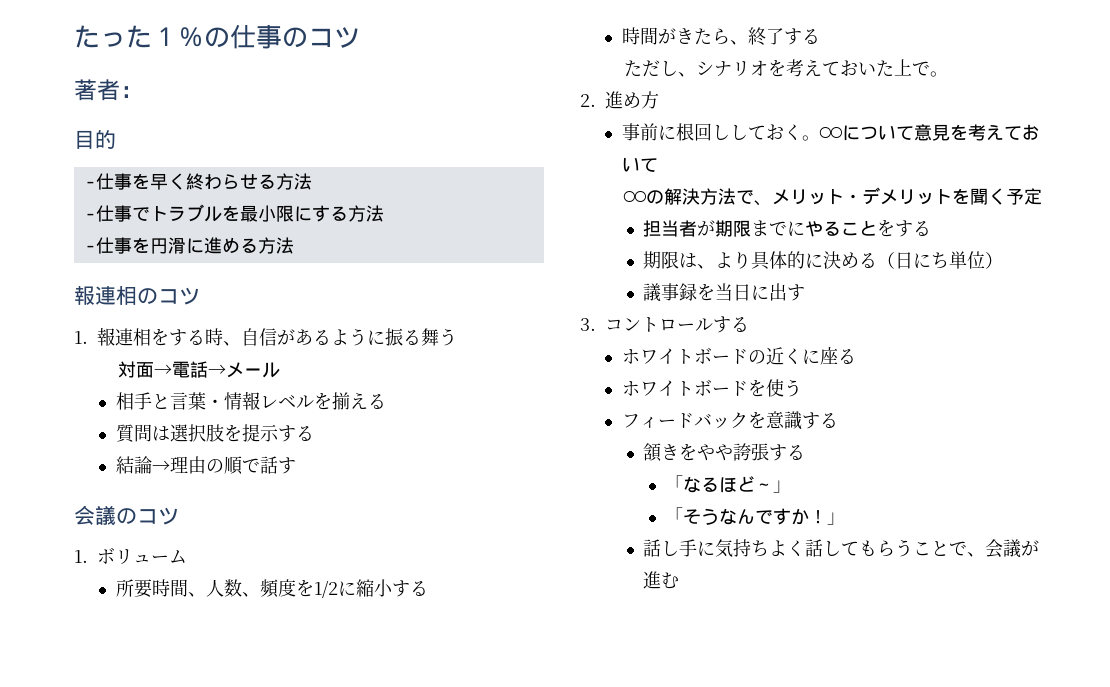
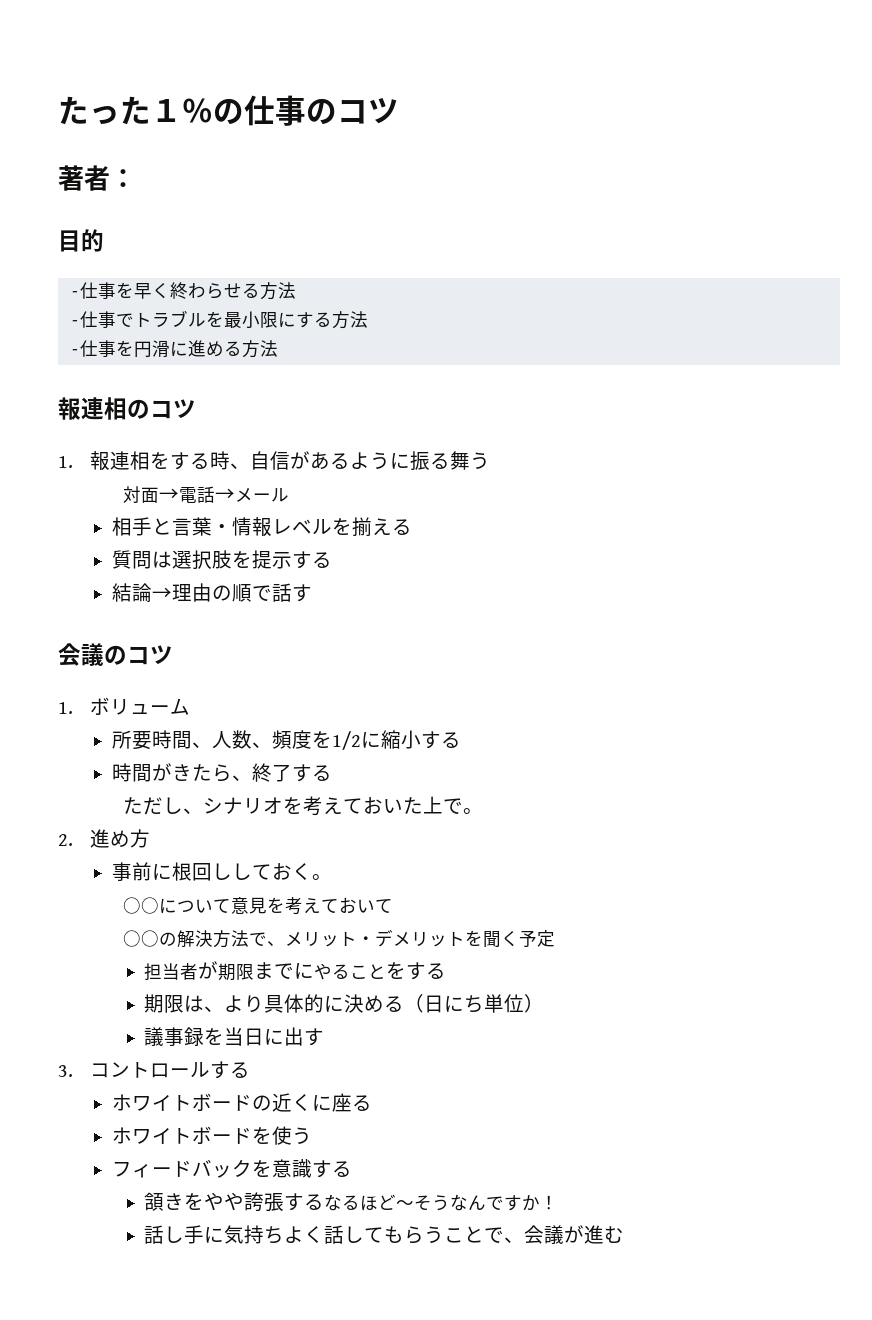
(820, 138) none -> (332, 877) //
[665,475,684,491] // 「 -> (325, 1202) none
[773,480,792,493] [665,507,684,523] 」 // 「 -> (415, 1204) none
[827,512,846,525] 」 -> (559, 1202) none

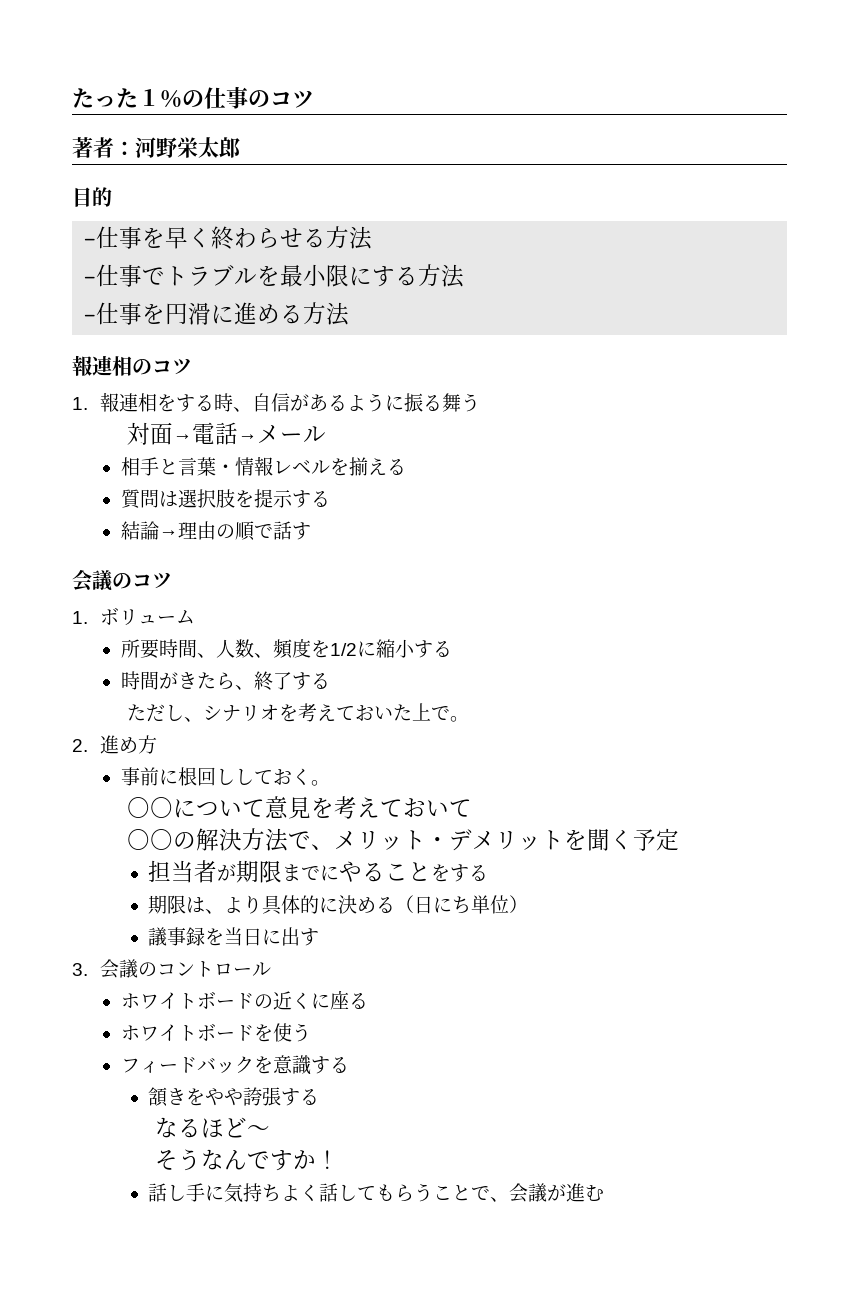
(136, 178) none -> [135,137,240,159] 河野栄太郎
(73, 1071) none -> [99,959,157,979] 会議の
[210,1061,251,1079] する -> (271, 969) none
(325, 1202) none -> (320, 1097) //
(415, 1204) none -> (270, 1130) //

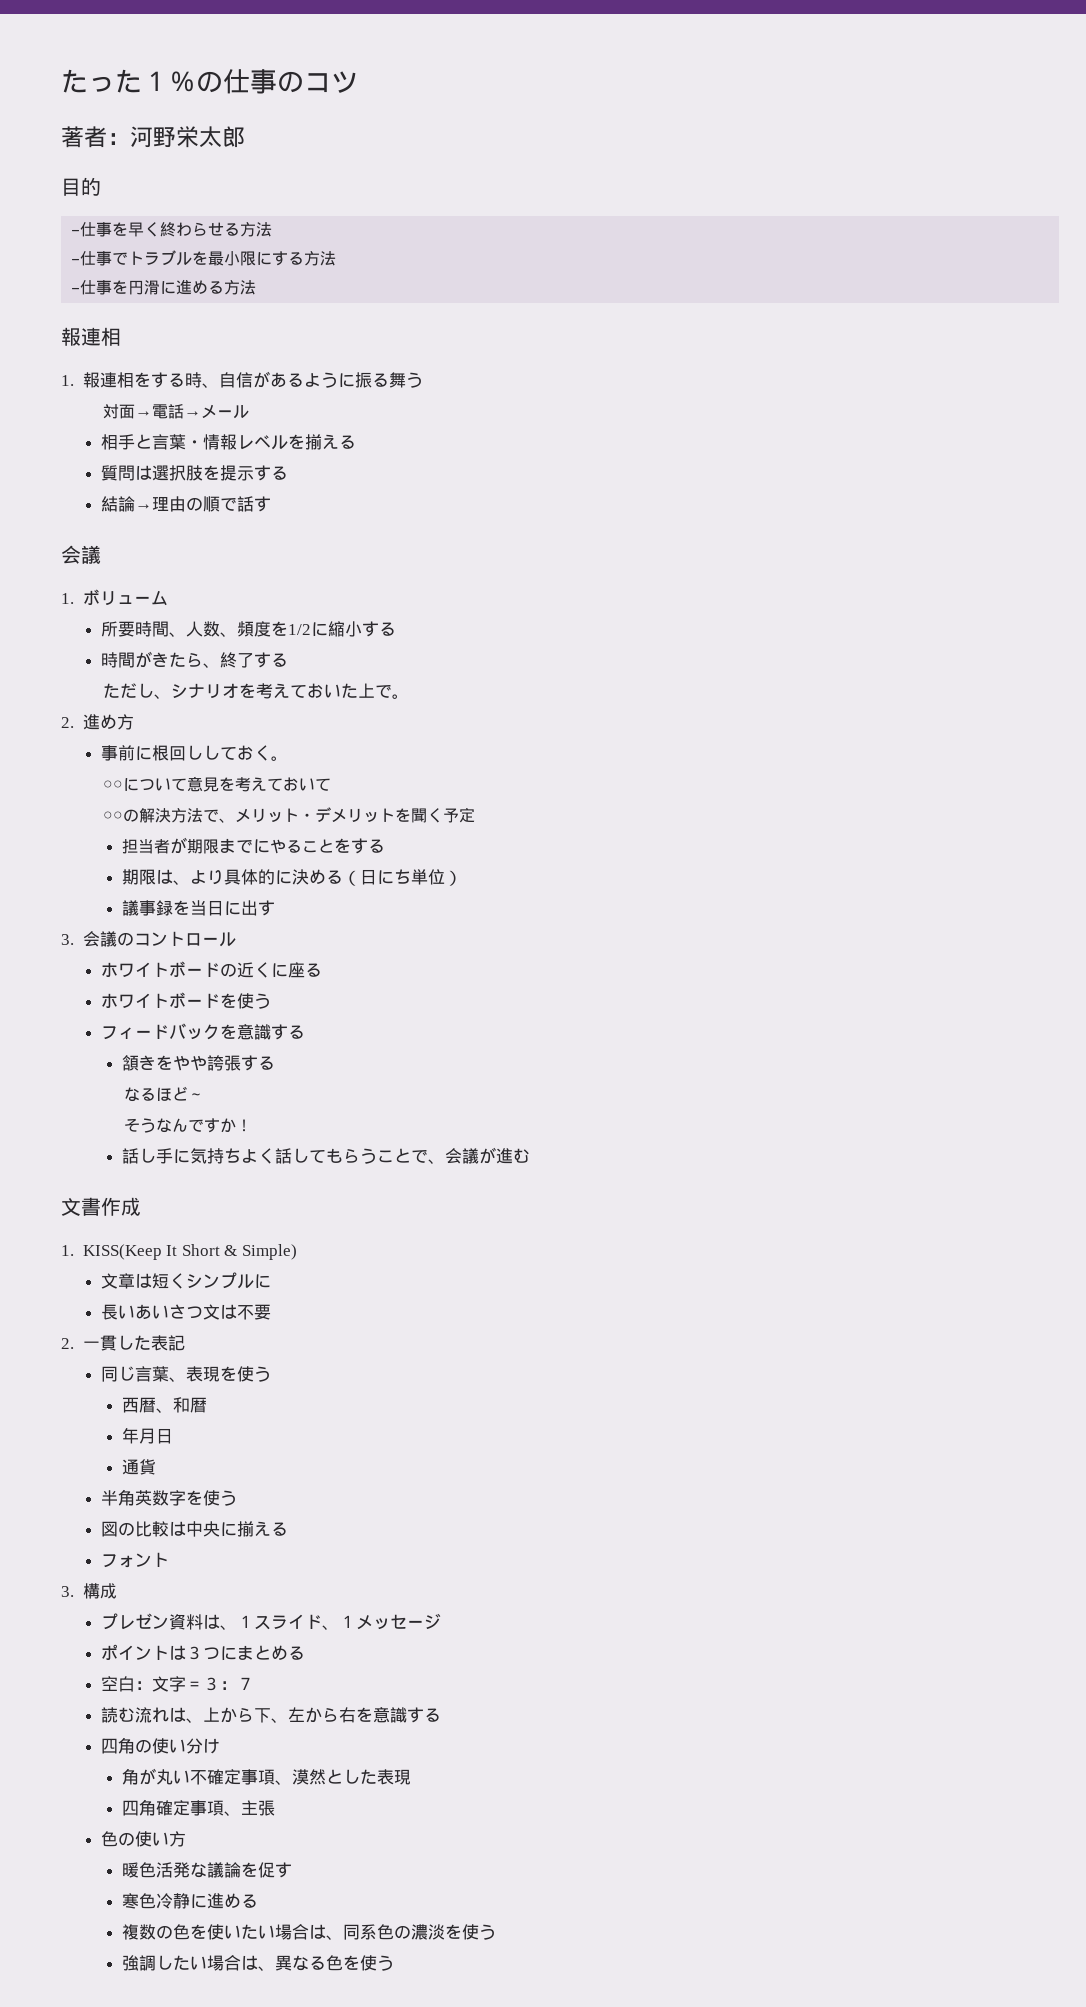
[132,358,192,375] のコツ -> (121, 336) none
[112,572,172,589] のコツ -> (101, 554) none
(605, 1193) none -> [61,1197,141,1216] [61,1244,297,1260] [100,1272,271,1289] [100,1304,271,1320] [61,1335,185,1351] [100,1366,271,1382] [121,1397,207,1413] [121,1427,173,1444] [121,1459,156,1475] [100,1489,237,1506] [100,1521,288,1537] [100,1552,169,1568] [61,1583,117,1599] [100,1613,441,1630] [100,1644,305,1661] [100,1676,254,1692] [100,1707,441,1723] [100,1737,220,1754] [121,1768,411,1785] [121,1799,275,1816] [100,1831,186,1847] [121,1862,292,1878] [121,1893,258,1909] [121,1924,496,1940] [121,1955,394,1971] // 文書作成 // 1. KISS(Keep It Short & Simple) // 文章は短くシンプルに // 長いあいさつ文は不要 // 2.一貫した表記 // 同じ言葉、表現を使う // 西暦、和暦 // 年月日 // 通貨 // 半角英数字を使う // 図の比較は中央に揃える // フォント // 3.構成 // プレゼン資料は、１スライド、１メッセージ // ポイントは３つにまとめる // 空白：文字＝３：７ // 読む流れは、上から下、左から右を意識する // 四角の使い分け // 角が丸い不確定事項、漠然とした表現 // 四角確定事項、主張 // 色の使い方 // 暖色活発な議論を促す // 寒色冷静に進める // 複数の色を使いたい場合は、同系色の濃淡を使う // 強調したい場合は、異なる色を使う

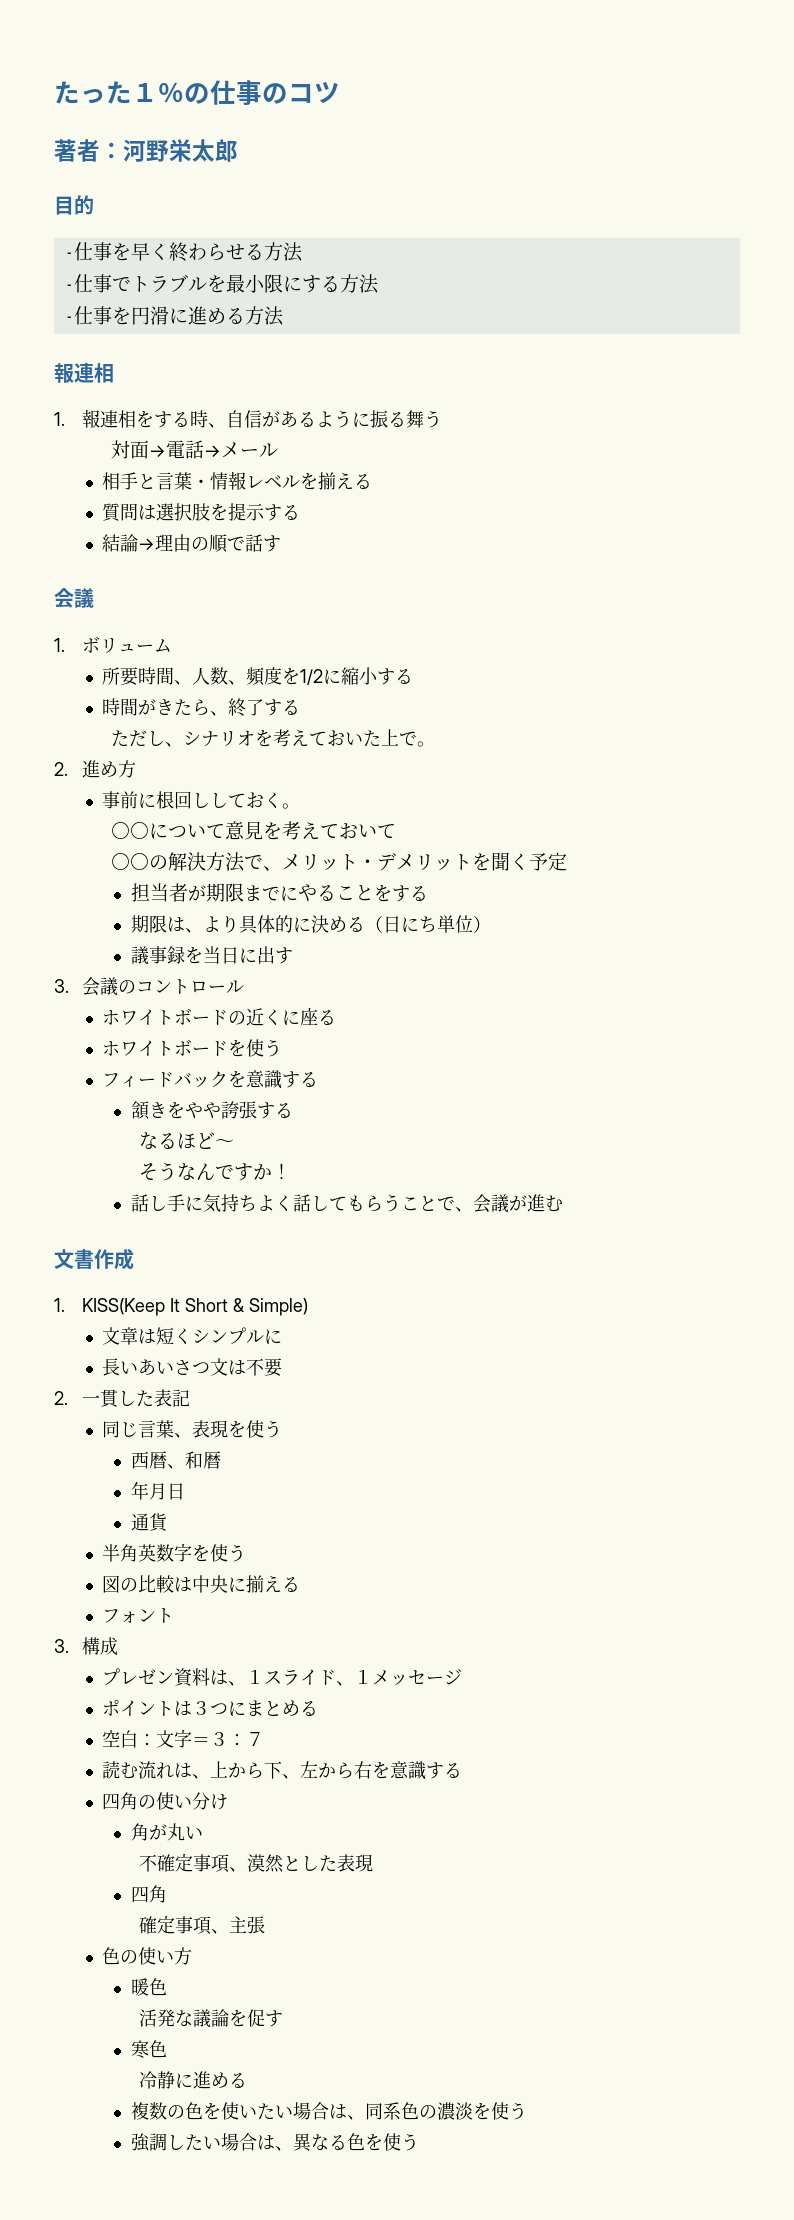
(190, 1777) none -> (203, 1833) //
(156, 1807) none -> (167, 1894) //
(156, 1870) none -> (167, 1987) //
(156, 1901) none -> (167, 2049) //

